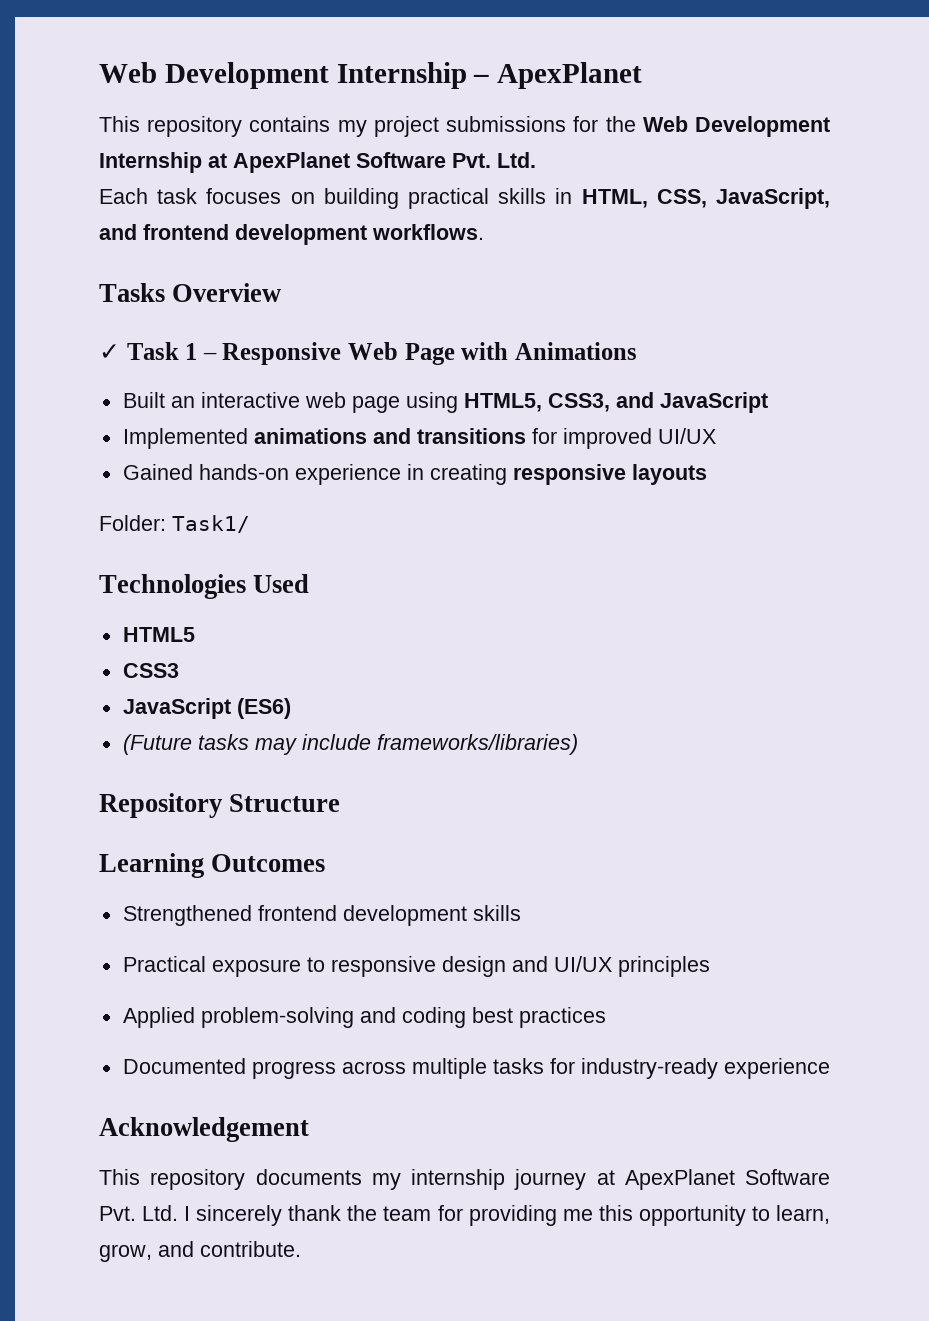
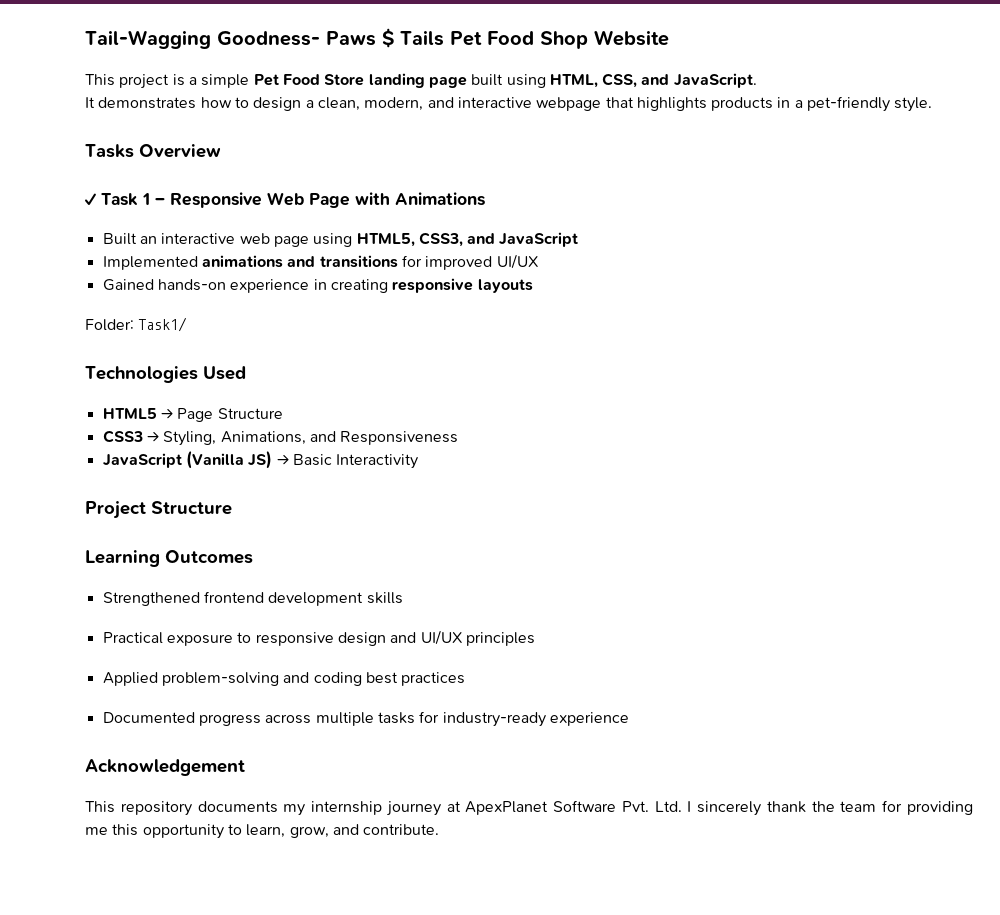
[99,62,643,89] [99,116,830,137] [99,152,536,173] [99,188,830,209] [99,224,484,245] Web Development Internship – ApexPlanet // This repository contains my project submissions for the Web Development Internship at ApexPlanet Software Pvt. Ltd. // Each task focuses on building practical skills in HTML, CSS, JavaScript, and frontend development workflows. -> [85,28,669,49] [85,73,757,89] [85,96,933,112] Tail-Wagging Goodness- Paws $ Tails Pet Food Shop Website // This project is a simple Pet Food Store landing page built using HTML, CSS, and JavaScript. // It demonstrates how to design a clean, modern, and interactive webpage that highlights products in a pet-friendly style.
[122,663,179,678] [122,698,291,719] [122,734,578,755] [99,793,222,818] // CSS3 // JavaScript (ES6) // (Future tasks may include frameworks/libraries) // Repository -> [160,408,283,422] [102,430,459,446] [102,451,419,469] [85,501,146,519] → Page Structure // CSS3 → Styling, Animations, and Responsiveness // JavaScript (Vanilla JS) → Basic Interactivity // Project

